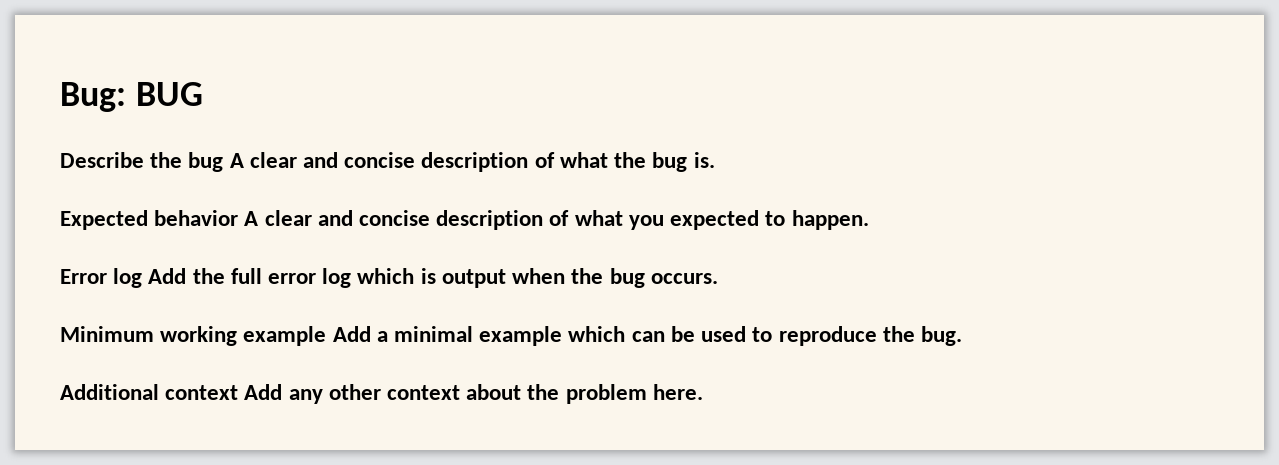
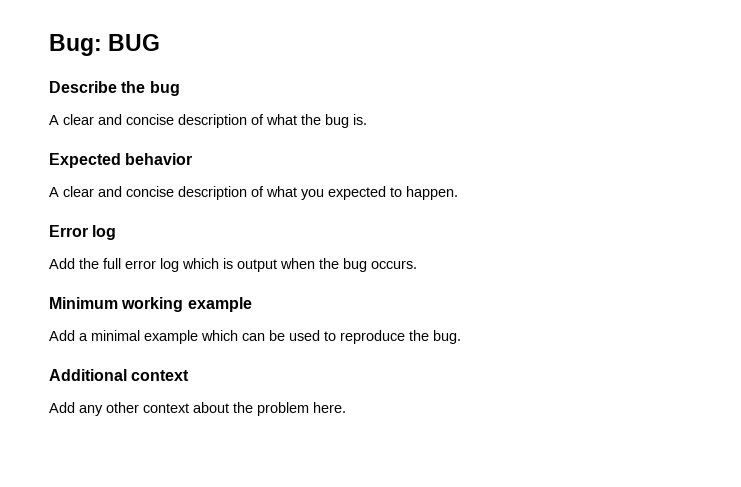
(224, 162) none -> (180, 88) //
(239, 218) none -> (193, 159) //
(143, 278) none -> (117, 232) //
(327, 336) none -> (252, 304) //
(239, 392) none -> (190, 375) //

